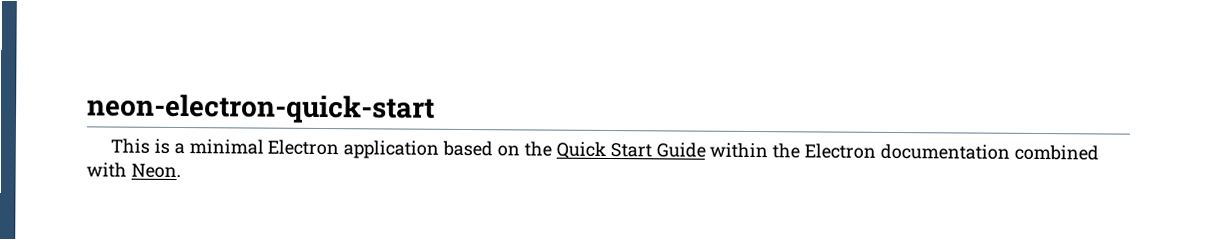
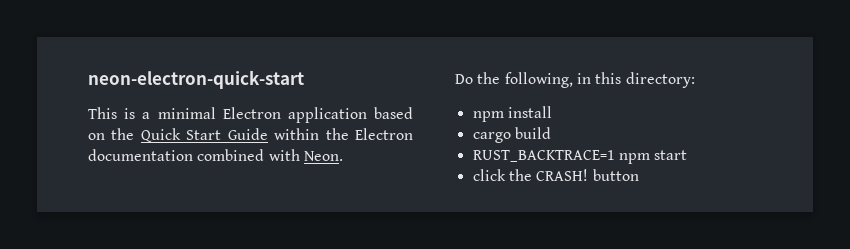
(181, 171) none -> [455,72,695,88] [472,106,552,122] [472,127,551,143] [472,150,688,164] [472,169,639,181] // Do the following, in this directory: // npm install // cargo build // RUST_BACKTRACE=1 npm start // click the CRASH! button

